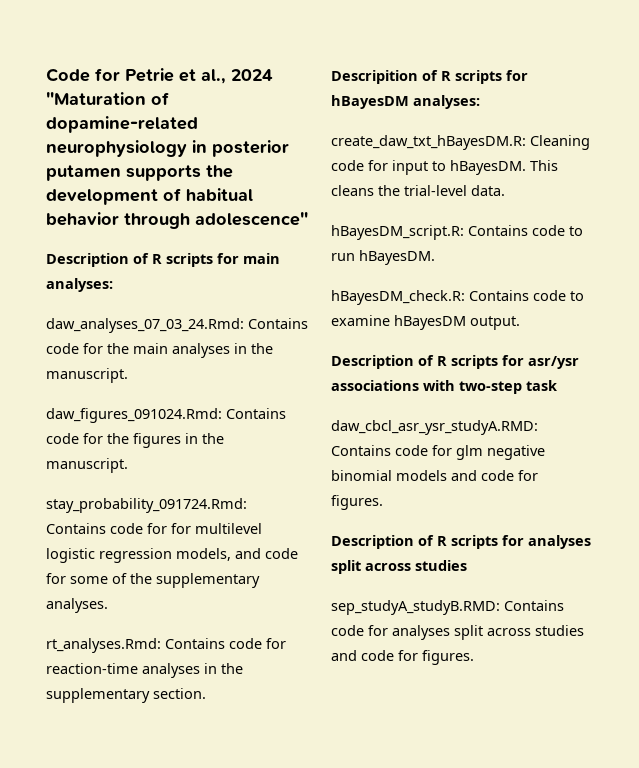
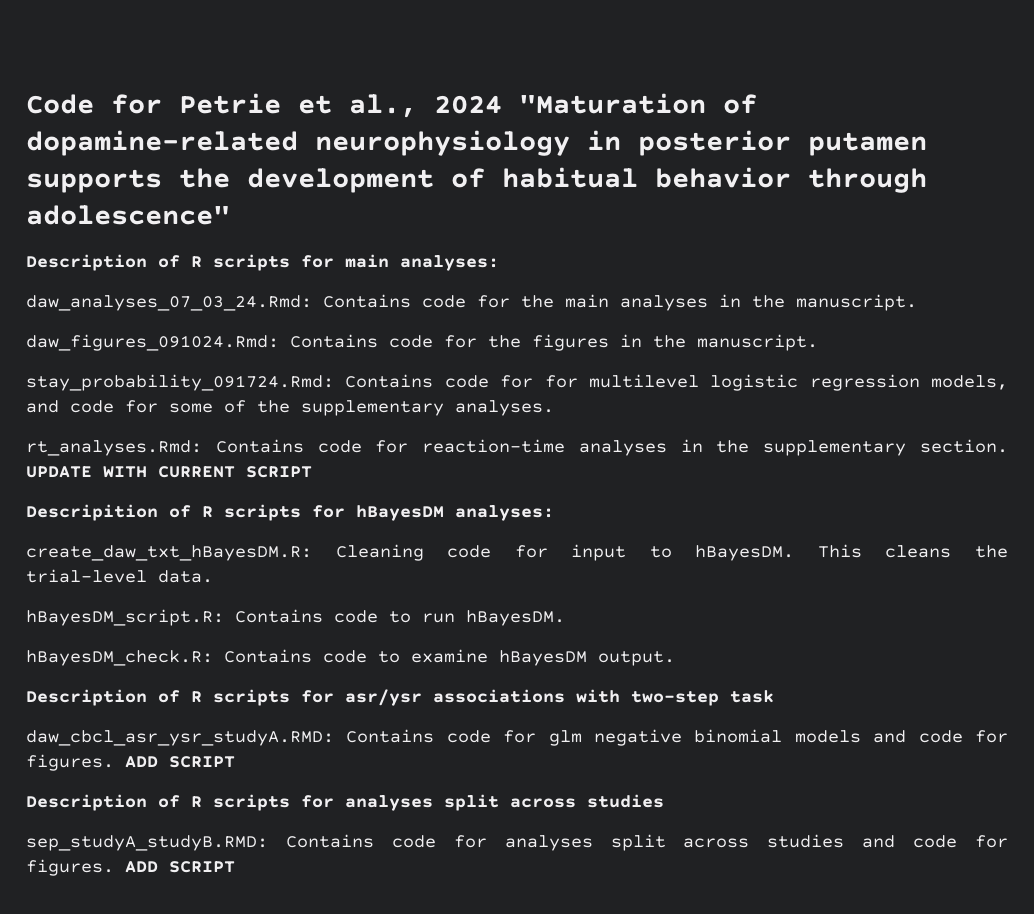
(206, 693) none -> [26,466,312,478] UPDATE WITH CURRENT SCRIPT
(383, 502) none -> [125,756,235,768] ADD SCRIPT
(474, 657) none -> [125,861,235,873] ADD SCRIPT

